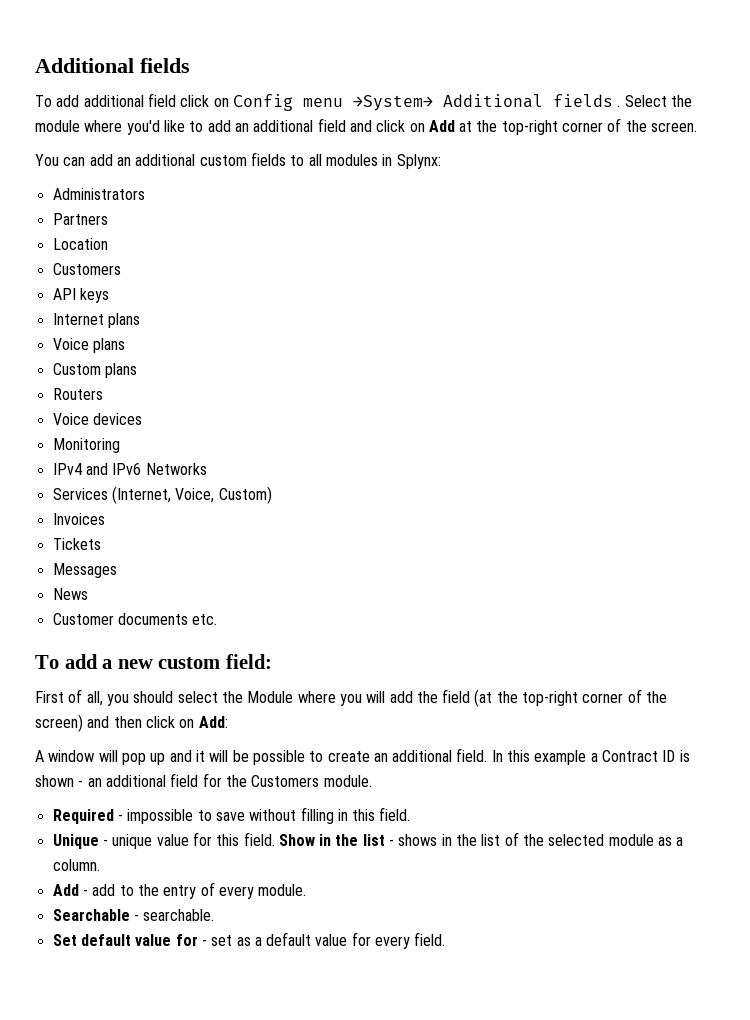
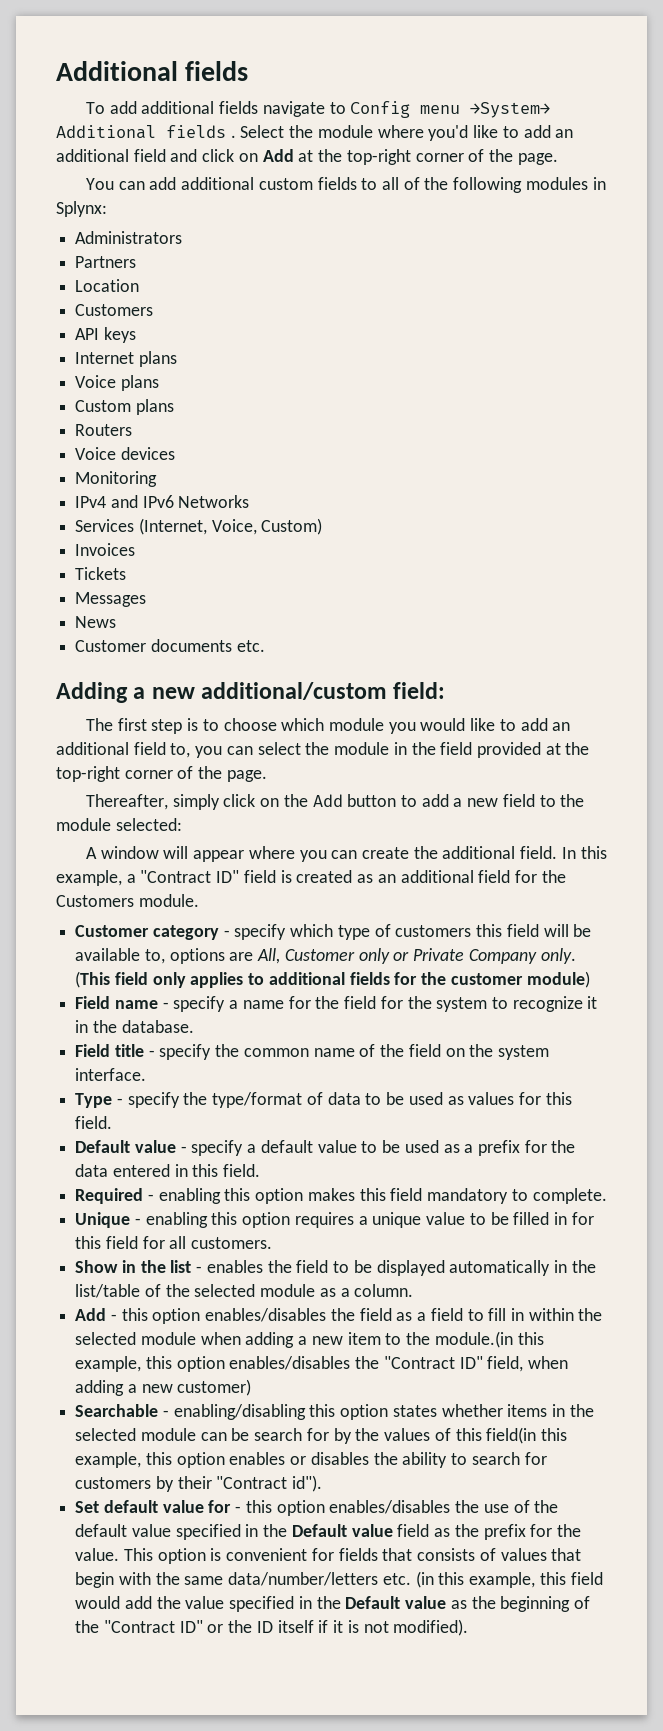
[147,93,229,107] field click on -> [219,101,346,117] fields navigate to
[651,122,698,132] screen. -> [517,153,558,165] page.
[116,157,131,166] an -> (177, 183) none
(322, 160) none -> [403,177,523,193] of the following
[35,654,221,669] To add a new custom -> [56,682,388,703] Adding a new additional/custom
[35,689,668,707] [35,714,228,732] [35,748,690,765] [35,775,84,787] First of all, you should select the Module where you will add the field (at the top-right corner of the screen) and then click on Add: // A window will pop up and it will be possible to create an additional field. In this example a Contract ID is shown - -> [85,718,571,734] [56,742,590,758] [56,766,267,782] [85,794,585,810] [56,818,182,831] [85,846,607,862] [56,870,374,886] The first step is to choose which module you would like to add an additional field to, you can select the module in the field provided at the top-right corner of the page. // Thereafter, simply click on the Add button to add a new field to the module selected: // A window will appear where you can create the additional field. In this example, a "Contract ID" field is created as
[52,807,411,824] [52,832,275,849] Required - impossible to save without filling in this field. // Unique - unique value for this field. -> [75,924,592,940] [75,948,576,964] [75,971,590,988] [75,996,598,1012] [75,1020,194,1033] [75,1044,549,1060] [75,1068,147,1081] [75,1092,572,1108] [75,1116,113,1129] [75,1140,576,1156] [75,1164,261,1177] [75,1188,607,1204] [75,1212,594,1228] [75,1236,273,1249] Customer category - specify which type of customers this field will be available to, options are All, Customer only or Private Company only. (This field only applies to additional fields for the customer module) // Field name - specify a name for the field for the system to recognize it in the database. // Field title - specify the common name of the field on the system interface. // Type - specify the type/format of data to be used as values for this field. // Default value - specify a default value to be used as a prefix for the data entered in this field. // Required - enabling this option makes this field mandatory to complete. // Unique - enabling this option requires a unique value to be filled in for this field for all customers. //
[398,834,501,846] shows in the list -> [206,1260,596,1276] [75,1284,141,1298] enables the field to be displayed automatically in the list/table
[92,882,307,899] [52,909,215,921] add to the entry of every module. // Searchable - searchable. -> [121,1308,603,1324] [75,1331,544,1348] [75,1356,569,1372] [75,1379,252,1396] [75,1404,594,1420] [75,1427,567,1444] [75,1452,547,1468] [75,1475,323,1492] this option enables/disables the field as a field to fill in within the selected module when adding a new item to the module.(in this example, this option enables/disables the "Contract ID" field, when adding a new customer) // Searchable - enabling/disabling this option states whether items in the selected module can be search for by the values of this field(in this example, this option enables or disables the ability to search for customers by their "Contract id").
[211,932,446,949] set as a default value for every field. -> [245,1500,559,1516] [75,1524,581,1540] [75,1548,582,1564] [75,1571,603,1588] [75,1596,590,1612] [75,1619,469,1636] this option enables/disables the use of the default value specified in the Default value field as the prefix for the value. This option is convenient for fields that consists of values that begin with the same data/number/letters etc. (in this example, this field would add the value specified in the Default value as the beginning of the "Contract ID" or the ID itself if it is not modified).

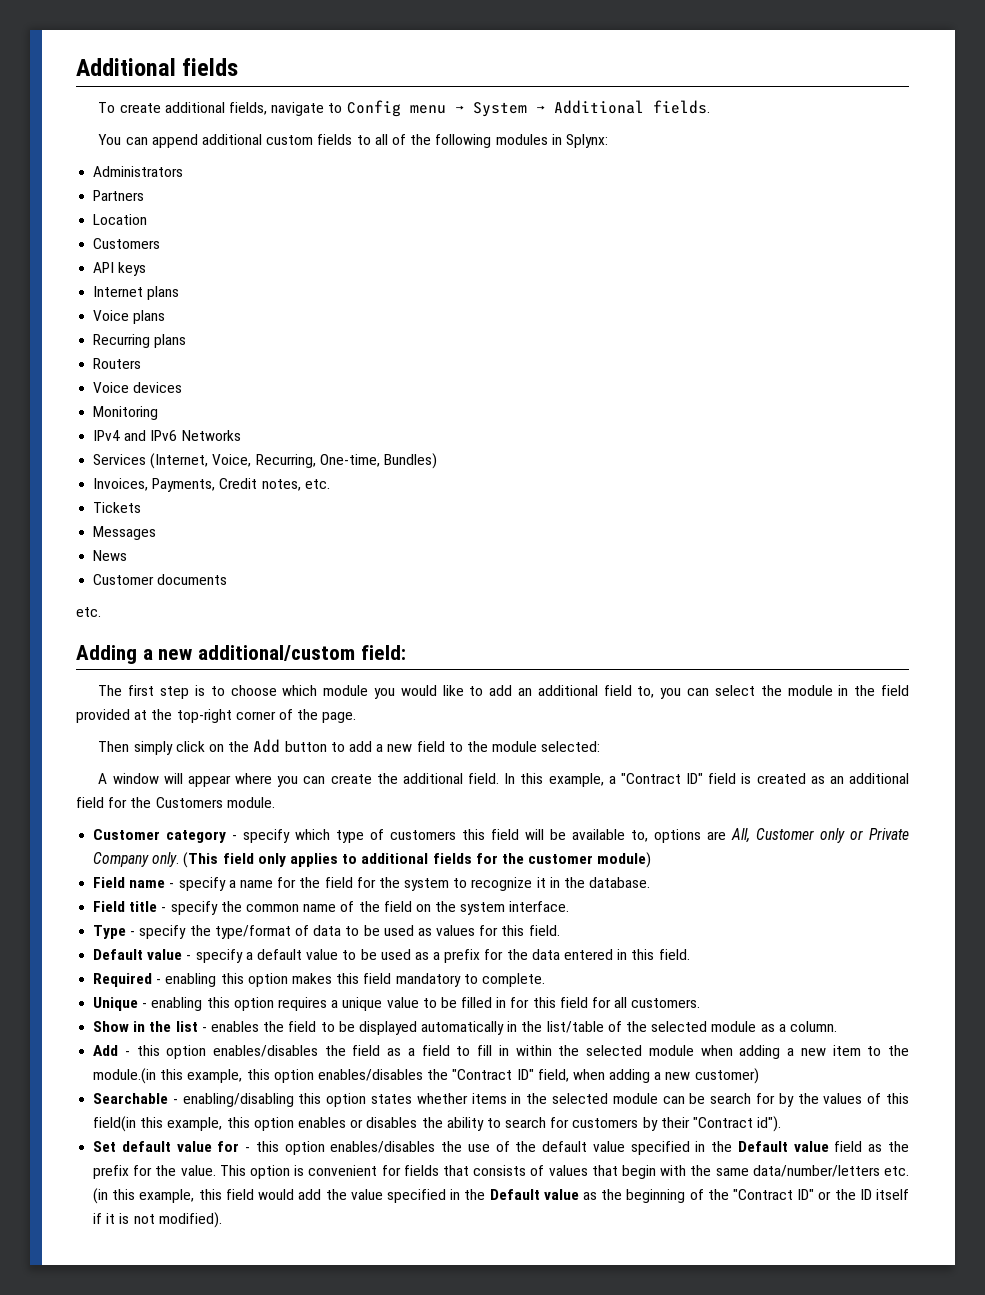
[109,101,259,114] add additional fields -> [119,102,268,115] create additional fields,
[470,102,551,118] [56,125,574,141] [56,149,558,165] →System→ Additional fields . Select the module where you'd like to add an additional field and click on Add at the top-right corner of the page. -> [454,100,710,117] → System → Additional fields.
[149,177,177,190] add -> [151,134,198,148] append
[75,400,132,412] Custom -> [93,334,151,348] Recurring
[261,518,323,535] [75,543,136,556] Custom) // Invoices -> [255,453,437,469] [93,478,330,492] Recurring, One-time, Bundles) // Invoices, Payments, Credit notes, etc.
(232, 645) none -> (228, 579) //
[85,794,168,810] Thereafter, -> [98,741,130,752] Then

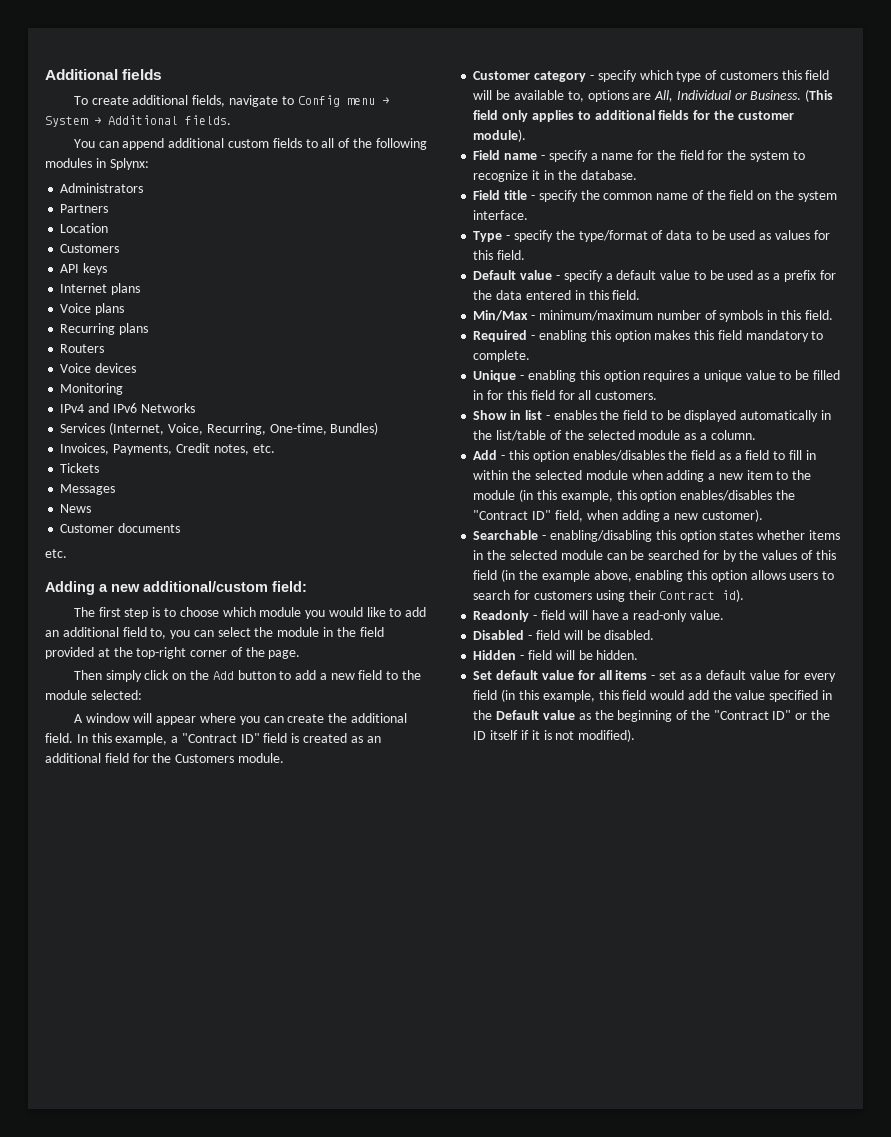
[756,828,909,843] [93,852,180,867] Customer only or Private Company only. -> [676,90,802,100] Individual or Business.
[597,852,652,868] module) -> [473,129,527,142] module).
(690, 954) none -> [473,310,833,322] // Min/Max - minimum/maximum number of symbols in this field.
[149,1021,172,1032] the -> (522, 415) none
[93,1068,157,1084] module.(in -> [473,489,534,502] module (in
[694,1068,759,1084] customer) -> [701,509,763,522] customer).
[710,1093,752,1104] search -> [648,550,700,560] searched
[93,1116,782,1132] [93,1141,909,1155] [93,1165,909,1179] field(in this example, this option enables or disables the ability to search for customers by their "Contract id"). // Set default value for - this option enables/disables the use of the default value specified in the Default value field as the prefix for the value. This option is convenient for fields that consists of values that begin with the same data/number/letters etc. -> [473,569,835,582] [473,589,745,602] [473,610,724,622] [473,630,655,640] [473,650,639,660] [473,670,836,682] [473,690,498,700] field (in the example above, enabling this option allows users to search for customers using their Contract id). // Readonly - field will have a read-only value. // Disabled - field will be disabled. // Hidden - field will be hidden. // Set default value for all items - set as a default value for every field

